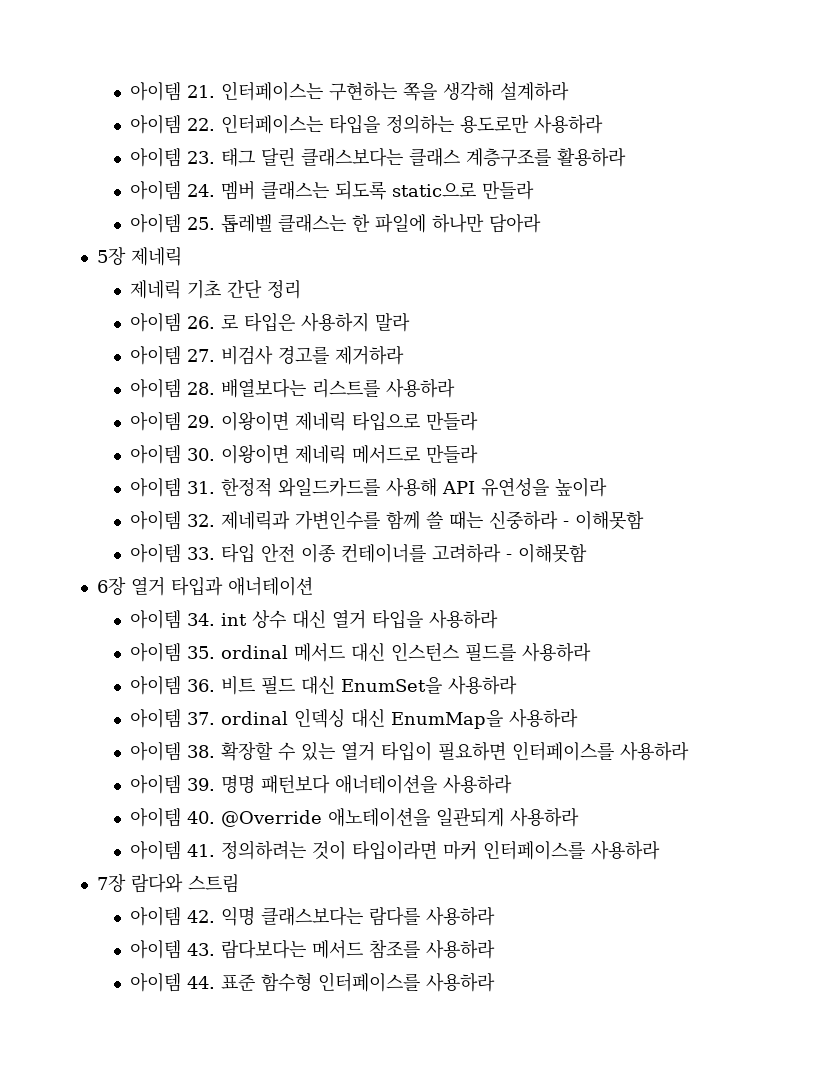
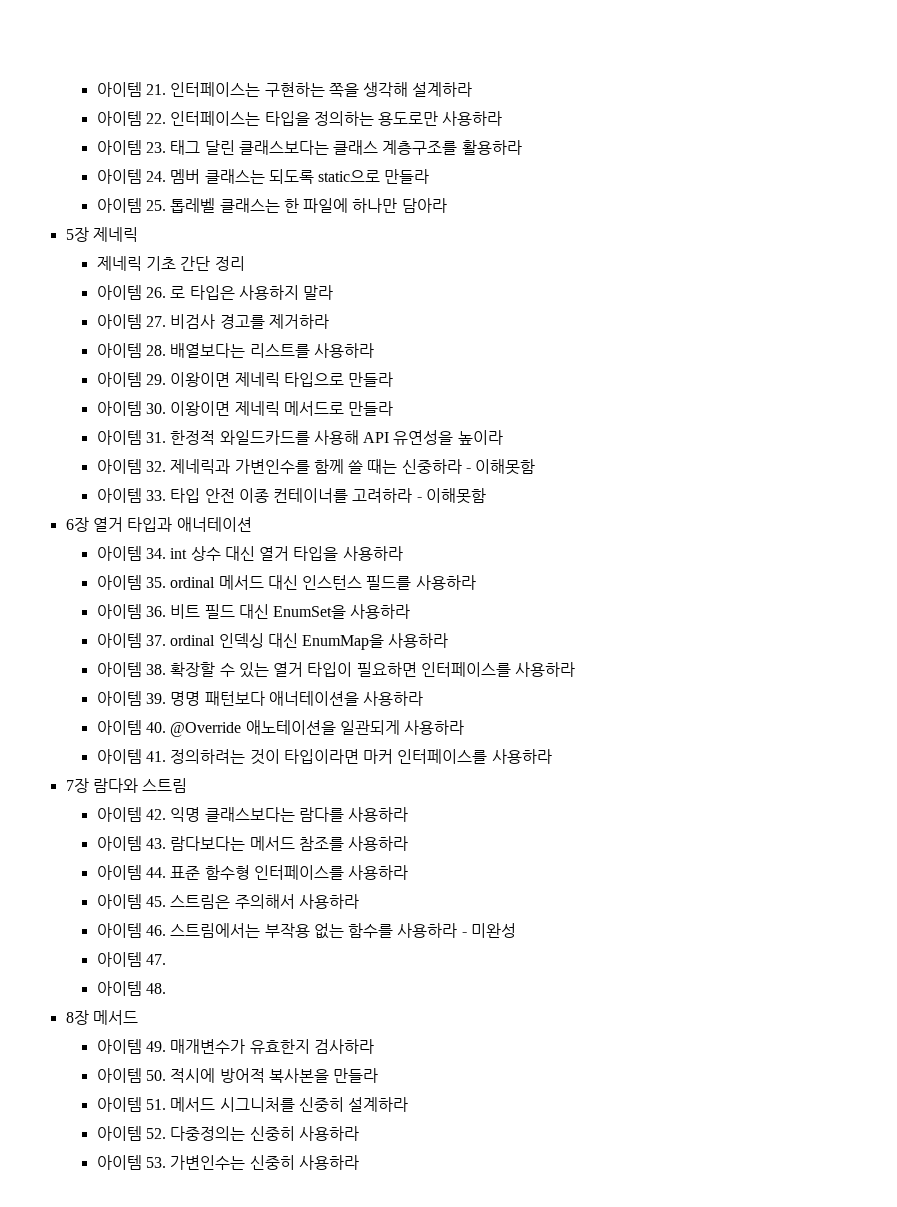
(495, 982) none -> [96,894,359,909] [96,923,517,939] [96,952,166,967] [96,981,166,996] [65,1010,138,1025] [96,1039,374,1054] [96,1068,379,1083] [96,1097,409,1112] [96,1126,359,1141] [96,1155,359,1170] // 아이템 45. 스트림은 주의해서 사용하라 // 아이템 46. 스트림에서는 부작용 없는 함수를 사용하라 - 미완성 // 아이템 47. // 아이템 48. // 8장 메서드 // 아이템 49. 매개변수가 유효한지 검사하라 // 아이템 50. 적시에 방어적 복사본을 만들라 // 아이템 51. 메서드 시그니처를 신중히 설계하라 // 아이템 52. 다중정의는 신중히 사용하라 // 아이템 53. 가변인수는 신중히 사용하라

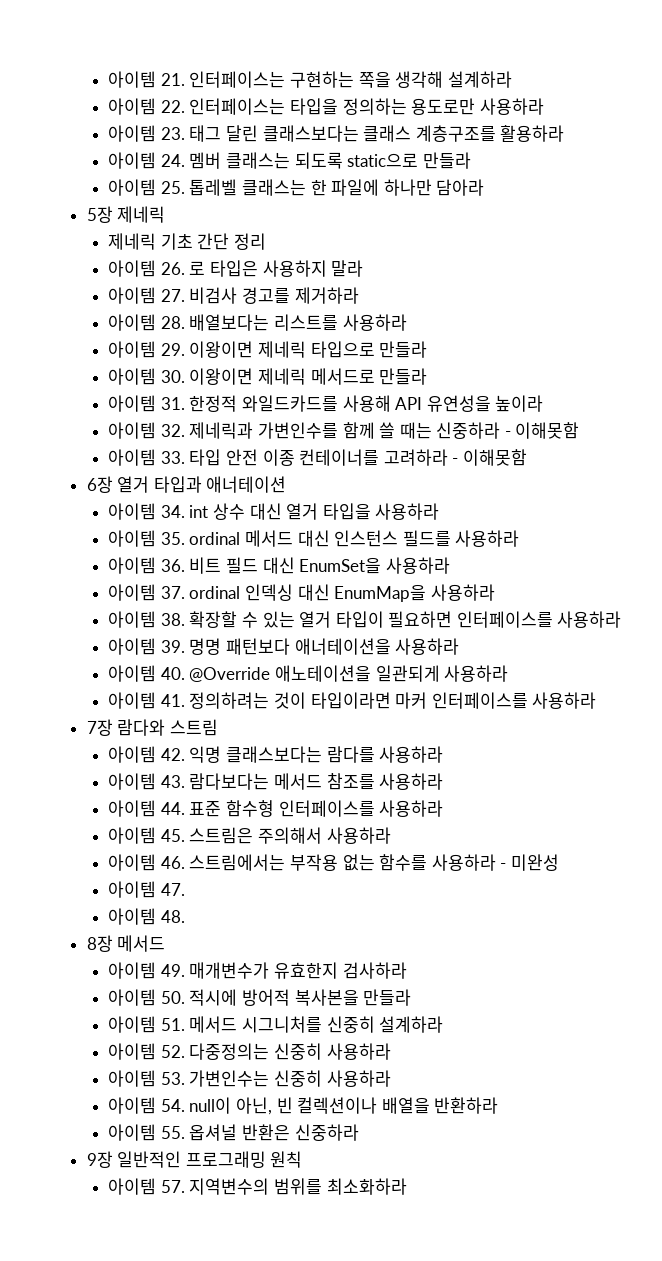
(359, 1162) none -> [108,1097,499,1115] [108,1124,359,1141] [86,1151,303,1168] [108,1178,407,1195] // 아이템 54. null이 아닌, 빈 컬렉션이나 배열을 반환하라 // 아이템 55. 옵셔널 반환은 신중하라 // 9장 일반적인 프로그래밍 원칙 // 아이템 57. 지역변수의 범위를 최소화하라

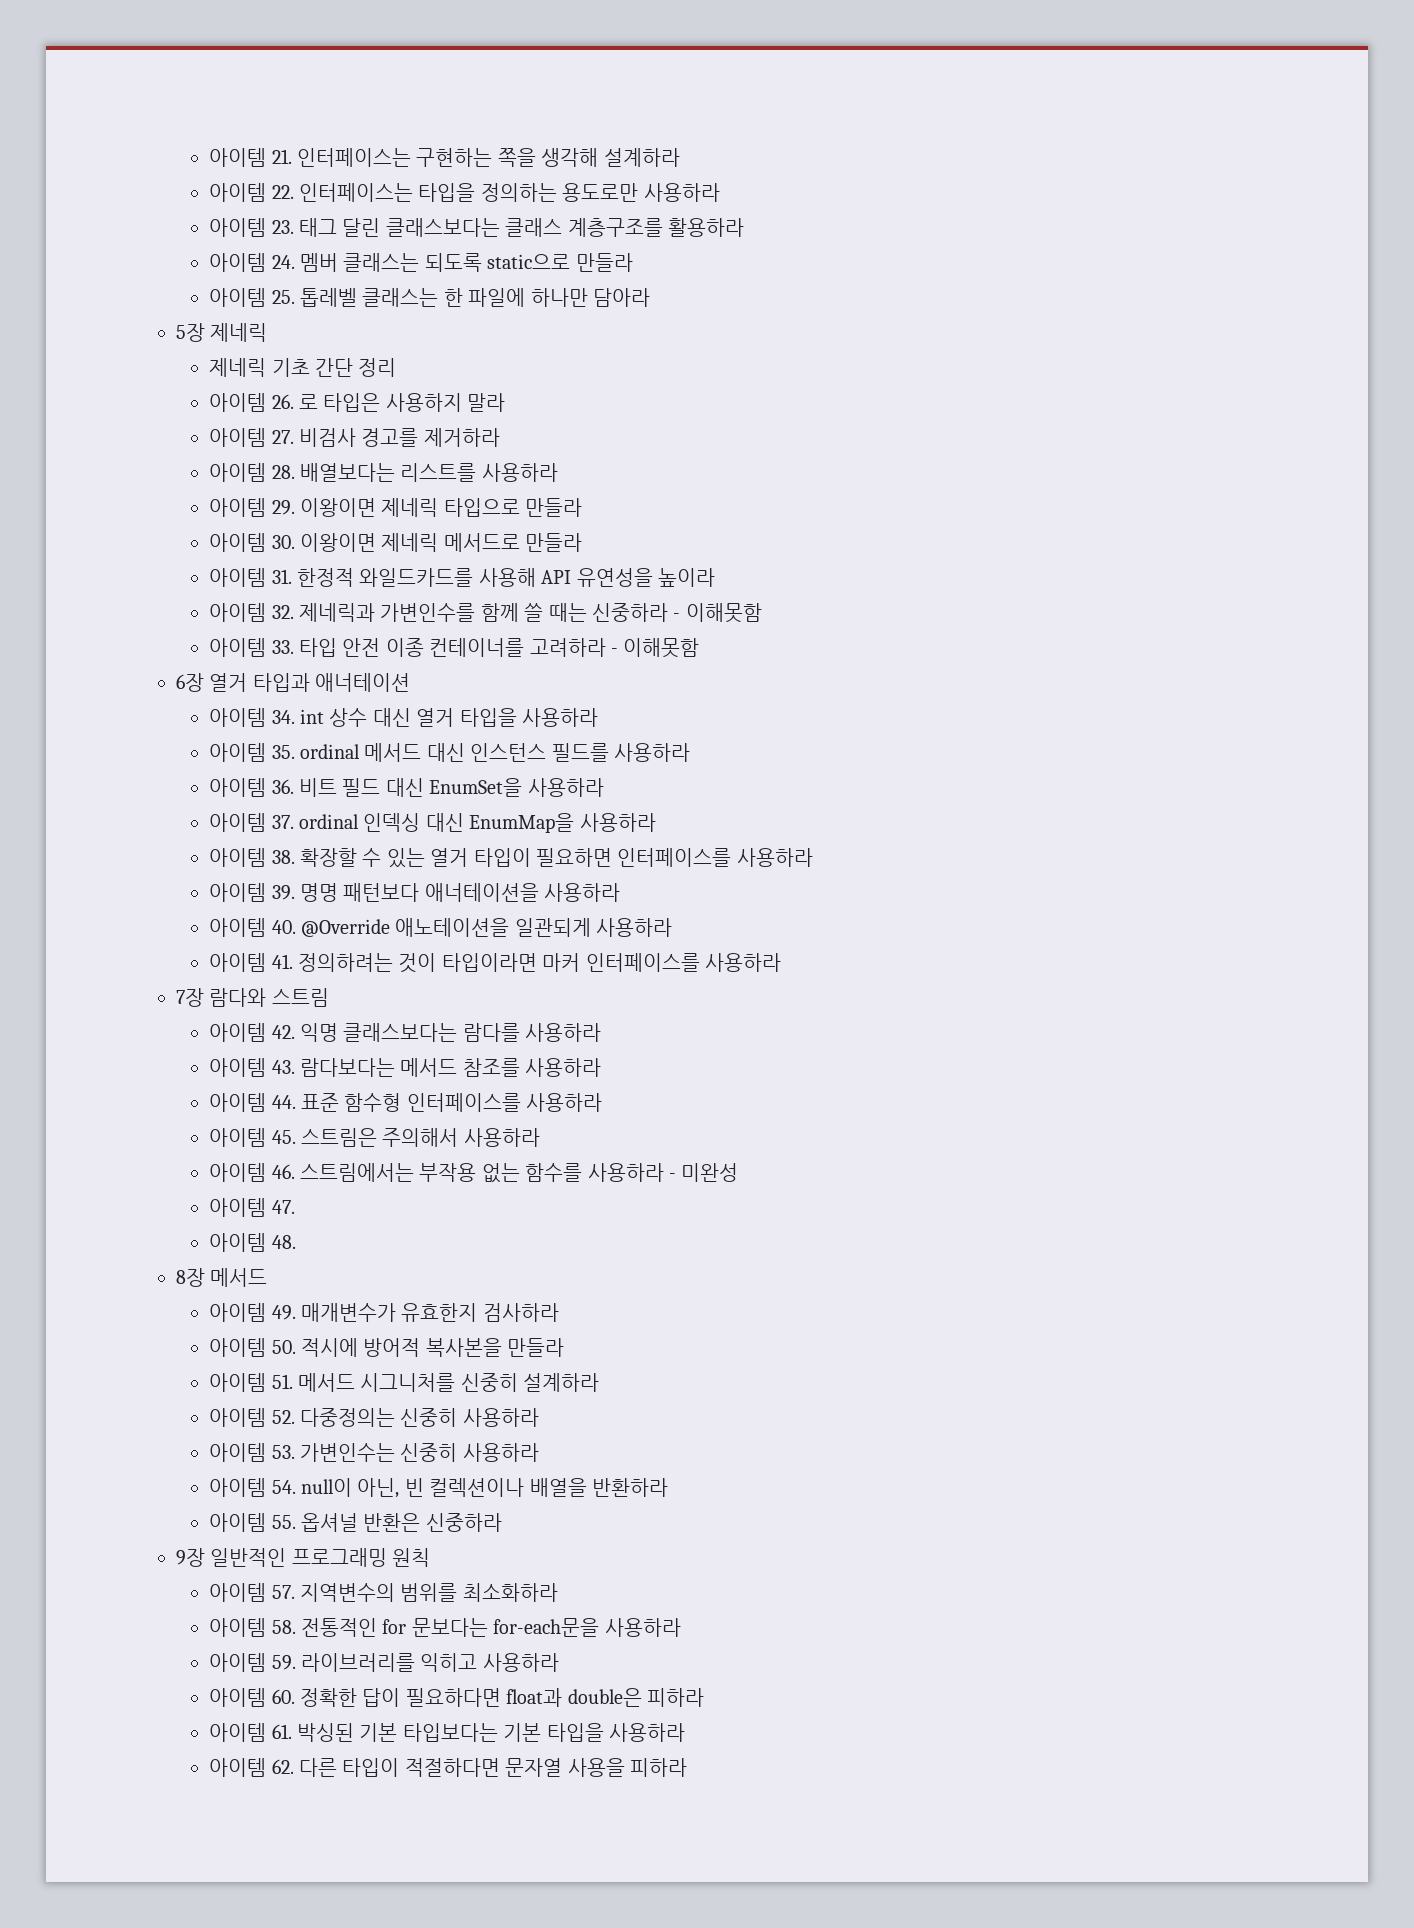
(407, 1186) none -> [209,1618,681,1637] [209,1653,559,1672] [209,1688,705,1707] [209,1723,686,1742] [209,1758,688,1777] // 아이템 58. 전통적인 for 문보다는 for-each문을 사용하라 // 아이템 59. 라이브러리를 익히고 사용하라 // 아이템 60. 정확한 답이 필요하다면 float과 double은 피하라 // 아이템 61. 박싱된 기본 타입보다는 기본 타입을 사용하라 // 아이템 62. 다른 타입이 적절하다면 문자열 사용을 피하라

